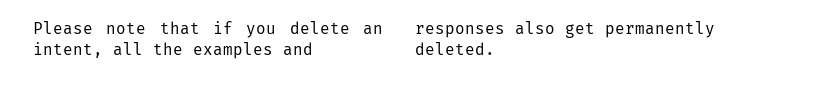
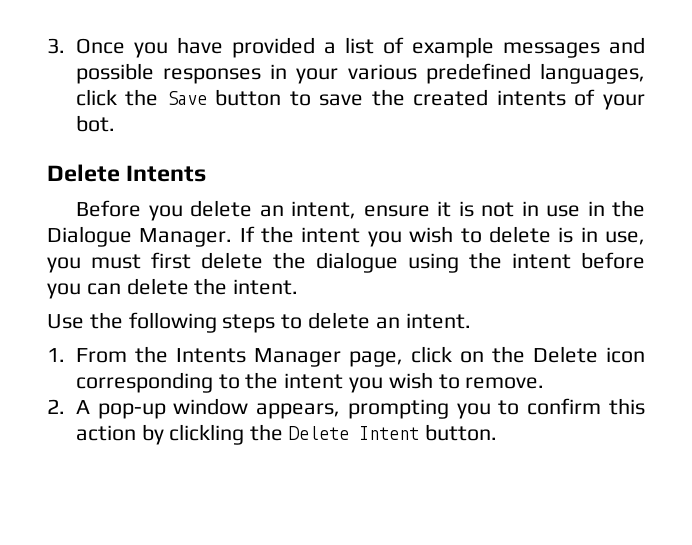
[33,21,383,38] [33,42,313,59] [415,21,715,38] [415,42,495,55] Please note that if you delete an intent, all the examples and responses also get permanently deleted. -> [47,37,645,58] [75,63,645,84] [75,89,645,110] [75,115,115,132] [47,164,207,182] [76,200,646,221] [47,226,646,247] [47,252,645,273] [47,278,299,299] [47,312,471,333] [47,346,645,367] [75,372,545,393] [47,398,645,419] [75,424,497,445] 3. Once you have provided a list of example messages and possible responses in your various predefined languages, click the Save button to save the created intents of your bot. // Delete Intents // Before you delete an intent, ensure it is not in use in the Dialogue Manager. If the intent you wish to delete is in use, you must first delete the dialogue using the intent before you can delete the intent. // Use the following steps to delete an intent. // 1. From the Intents Manager page, click on the Delete icon corresponding to the intent you wish to remove. // 2. A pop-up window appears, prompting you to confirm this action by clickling the Delete Intent button.

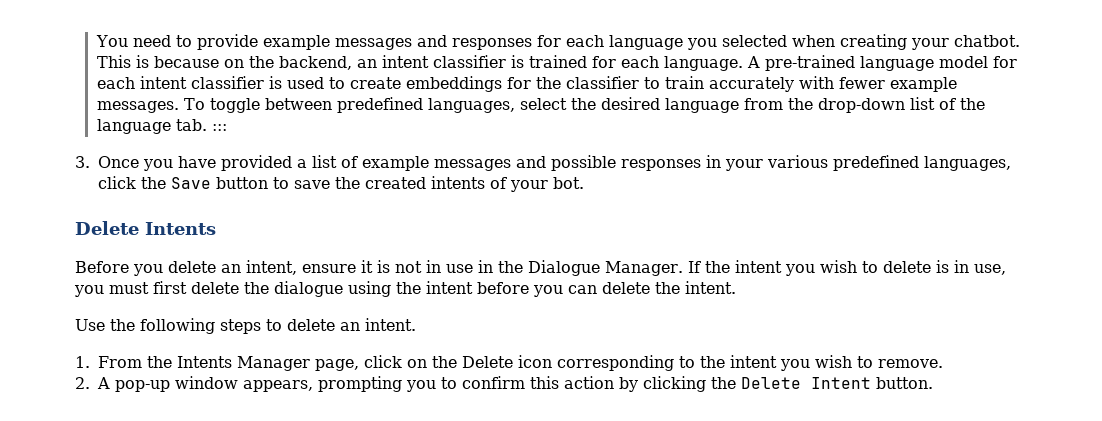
(47, 46) none -> [95,34,1020,50] [96,55,1017,71] [96,76,957,92] [96,97,985,113] [96,119,227,134] You need to provide example messages and responses for each language you selected when creating your chatbot. This is because on the backend, an intent classifier is trained for each language. A pre-trained language model for each intent classifier is used to create embeddings for the classifier to train accurately with fewer example messages. To toggle between predefined languages, select the desired language from the drop-down list of the language tab. ::: //
[169,424,245,445] clickling -> [643,376,706,392] clicking

